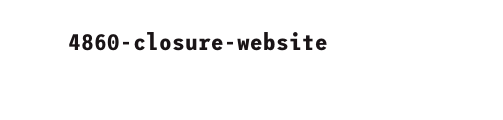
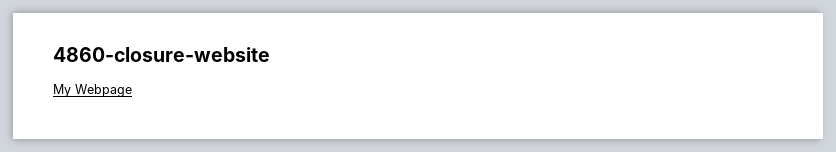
(328, 41) none -> [53,84,132,97] // My Webpage

